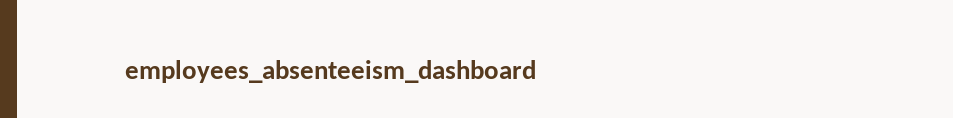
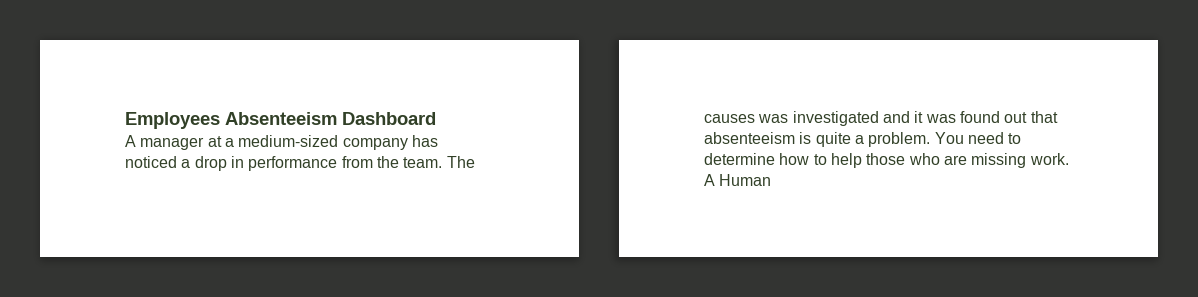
[125,60,536,83] employees_absenteeism_dashboard -> [125,112,436,129] [125,135,438,150] [125,156,475,171] [704,111,1058,126] [704,132,1022,147] [704,153,1069,168] [704,174,772,186] Employees Absenteeism Dashboard // A manager at a medium-sized company has noticed a drop in performance from the team. The causes was investigated and it was found out that absenteeism is quite a problem. You need to determine how to help those who are missing work. A Human

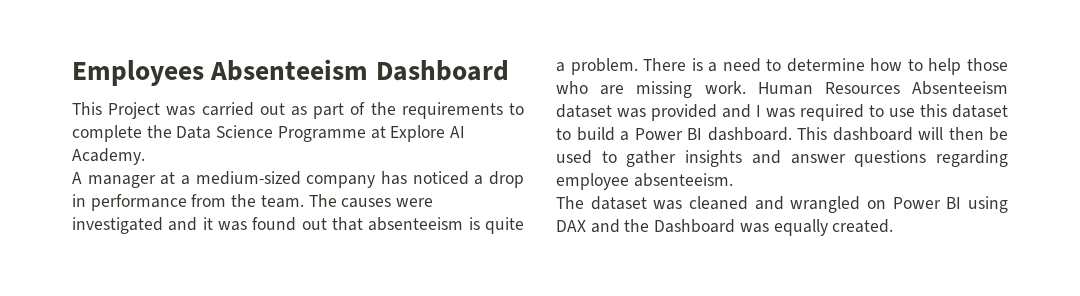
(436, 118) none -> [72,102,524,119] [72,125,466,142] [72,148,145,165] // This Project was carried out as part of the requirements to complete the Data Science Programme at Explore AI Academy.
[758,114,789,123] was -> [396,198,434,207] were
[934,132,964,144] You -> [643,58,718,72] There is a
[704,174,772,186] A Human -> [757,81,1008,95] [556,104,1008,121] [556,127,1008,141] [556,150,1008,167] [556,173,733,190] [556,196,1008,213] [556,219,894,236] Human Resources Absenteeism dataset was provided and I was required to use this dataset to build a Power BI dashboard. This dashboard will then be used to gather insights and answer questions regarding employee absenteeism. // The dataset was cleaned and wrangled on Power BI using DAX and the Dashboard was equally created.

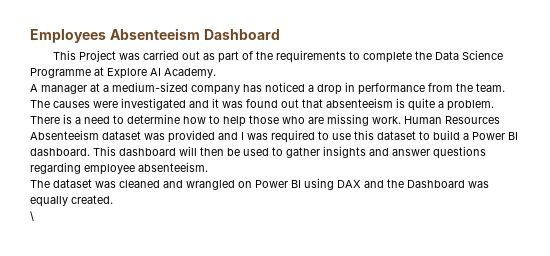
(894, 226) none -> [30,211,34,221] // \

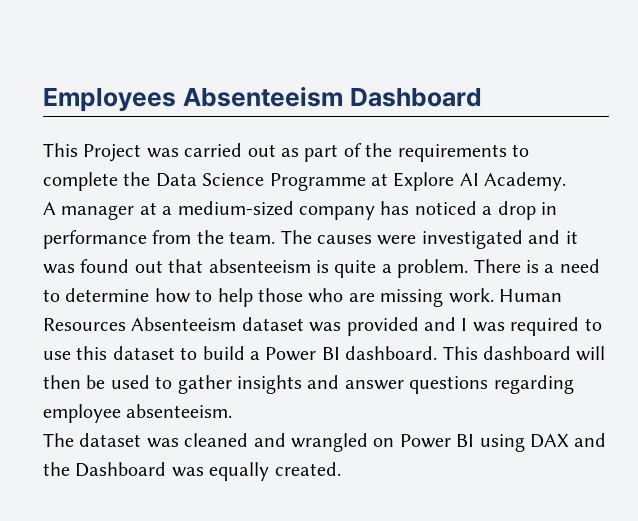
[30,211,34,221] // \ -> (341, 469) none

